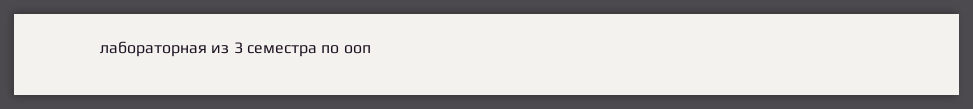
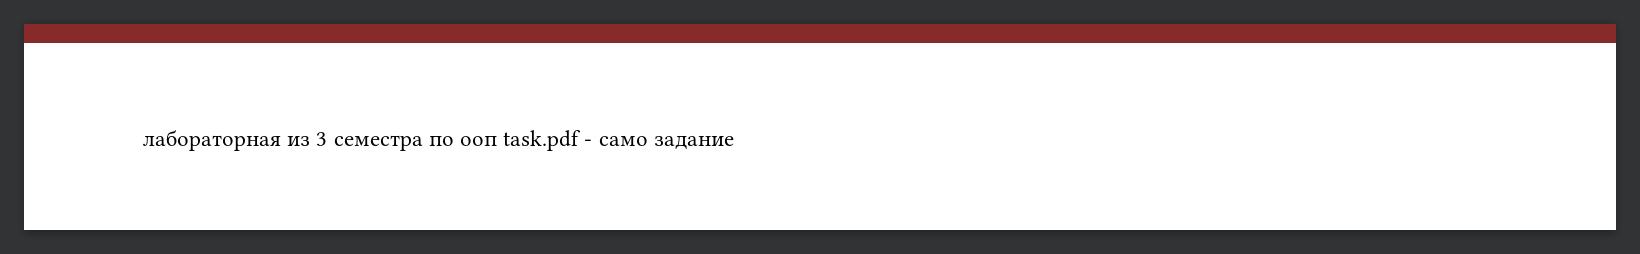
(371, 49) none -> [503,130,734,151] task.pdf - само задание

